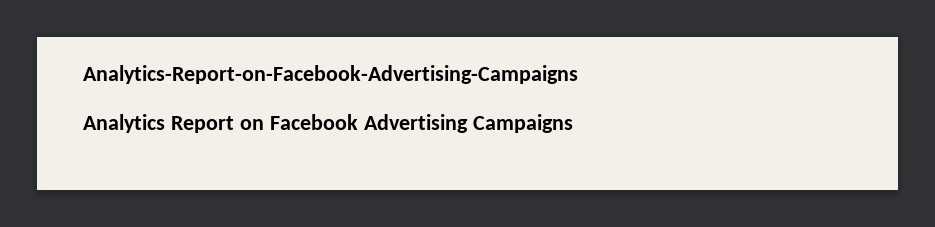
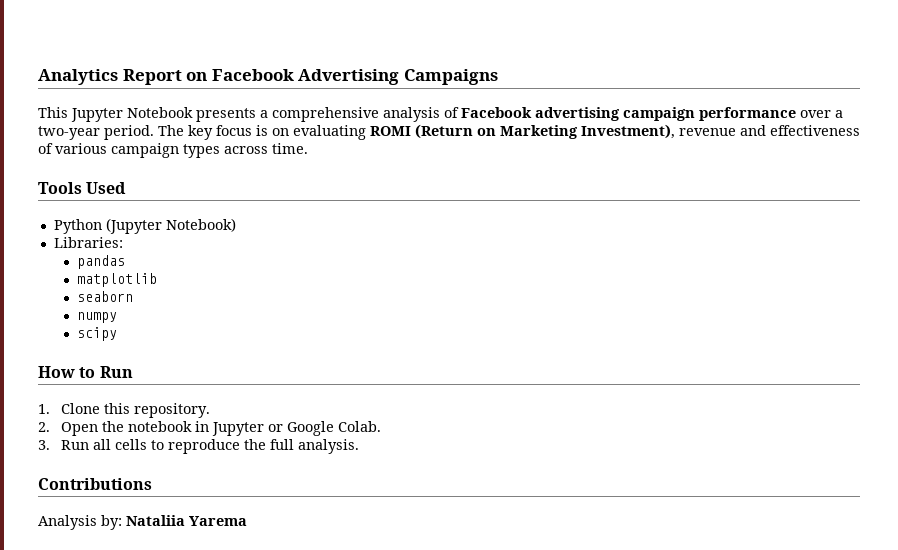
[83,65,578,84] Analytics-Report-on-Facebook-Advertising-Campaigns // -> (38, 77) none
(573, 123) none -> [38,107,843,122] [38,124,860,140] [38,143,308,158] [38,182,127,194] [53,218,236,234] [53,237,123,248] [76,255,125,269] [76,273,157,287] [76,291,133,302] [76,312,117,323] [76,327,117,341] [38,366,133,378] [38,403,210,418] [38,421,381,436] [38,439,359,454] [38,478,152,490] [38,515,247,530] // This Jupyter Notebook presents a comprehensive analysis of Facebook advertising campaign performance over a two-year period. The key focus is on evaluating ROMI (Return on Marketing Investment), revenue and effectiveness of various campaign types across time. // Tools Used // Python (Jupyter Notebook) // Libraries: // pandas // matplotlib // seaborn // numpy // scipy // How to Run // 1. Clone this repository. // 2. Open the notebook in Jupyter or Google Colab. // 3. Run all cells to reproduce the full analysis. // Contributions // Analysis by: Nataliia Yarema

